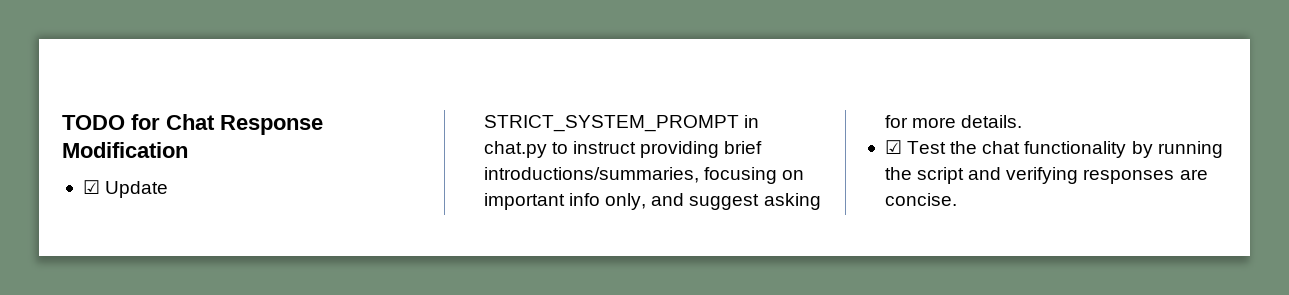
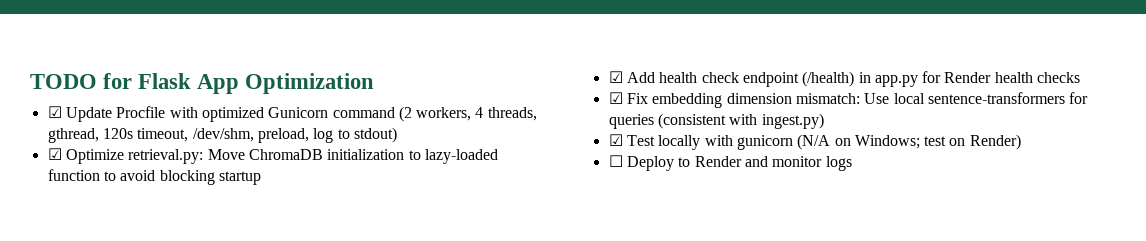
[166,114,323,135] [62,142,188,158] Chat Response Modification -> [138,73,375,94] Flask App Optimization
[483,115,760,132] [483,141,763,158] [483,167,805,184] [483,193,821,210] [884,115,1023,128] [884,140,1223,158] [884,167,1208,184] [884,193,957,206] STRICT_SYSTEM_PROMPT in chat.py to instruct providing brief introductions/summaries, focusing on important info only, and suggest asking for more details. // ☑ Test the chat functionality by running the script and verifying responses are concise. -> [116,106,537,122] [47,127,397,143] [47,148,498,164] [47,169,261,185] [608,71,1081,87] [608,92,1089,108] [608,113,824,129] [608,134,1021,150] [608,155,852,171] Procfile with optimized Gunicorn command (2 workers, 4 threads, gthread, 120s timeout, /dev/shm, preload, log to stdout) // ☑ Optimize retrieval.py: Move ChromaDB initialization to lazy-loaded function to avoid blocking startup // ☑ Add health check endpoint (/health) in app.py for Render health checks // ☑ Fix embedding dimension mismatch: Use local sentence-transformers for queries (consistent with ingest.py) // ☑ Test locally with gunicorn (N/A on Windows; test on Render) // ☐ Deploy to Render and monitor logs

